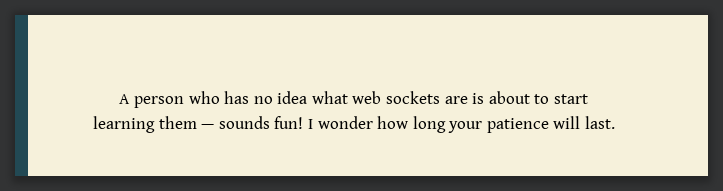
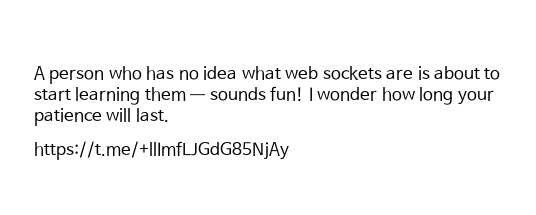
(616, 122) none -> [34,141,289,160] // https://t.me/+llImfLJGdG85NjAy

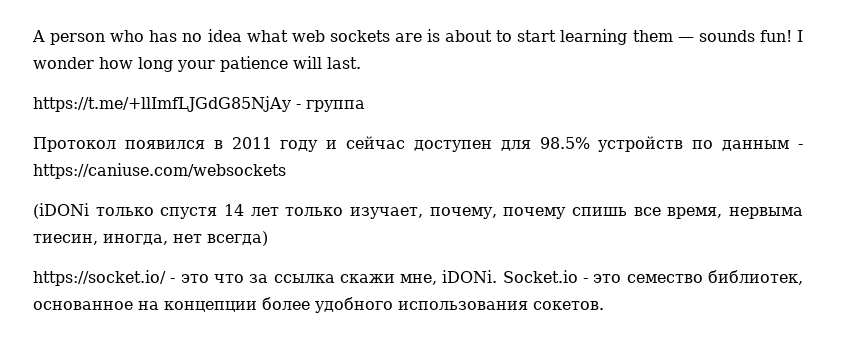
(289, 150) none -> [296,100,365,112] [33,136,803,152] [33,163,286,179] [33,203,803,219] [33,231,268,246] [33,270,803,286] [33,297,604,313] - группа // Протокол появился в 2011 году и сейчас доступен для 98.5% устройств по данным - https://caniuse.com/websockets // (iDONi только спустя 14 лет только изучает, почему, почему спишь все время, нервыма тиесин, иногда, нет всегда) // https://socket.io/ - это что за ссылка скажи мне, iDONi. Socket.io - это семество библиотек, основанное на концепции более удобного использования сокетов.

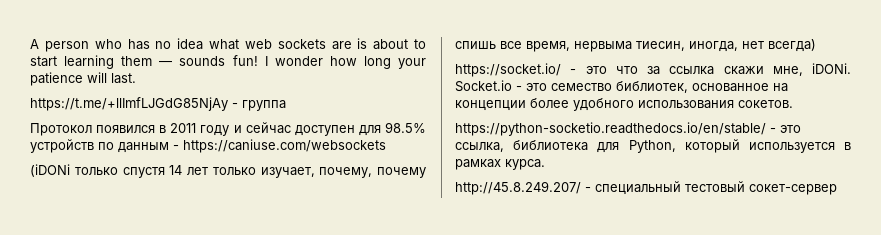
(604, 305) none -> [455,122,801,136] [455,139,851,153] [455,159,545,170] [455,181,837,195] // https://python-socketio.readthedocs.io/en/stable/ - это ссылка, библиотека для Python, который используется в рамках курса. // http://45.8.249.207/ - специальный тестовый сокет-сервер

